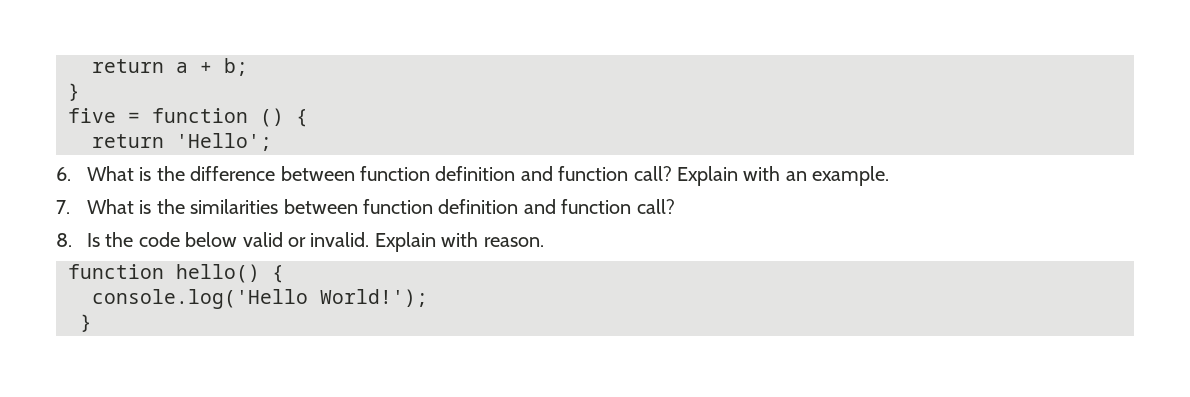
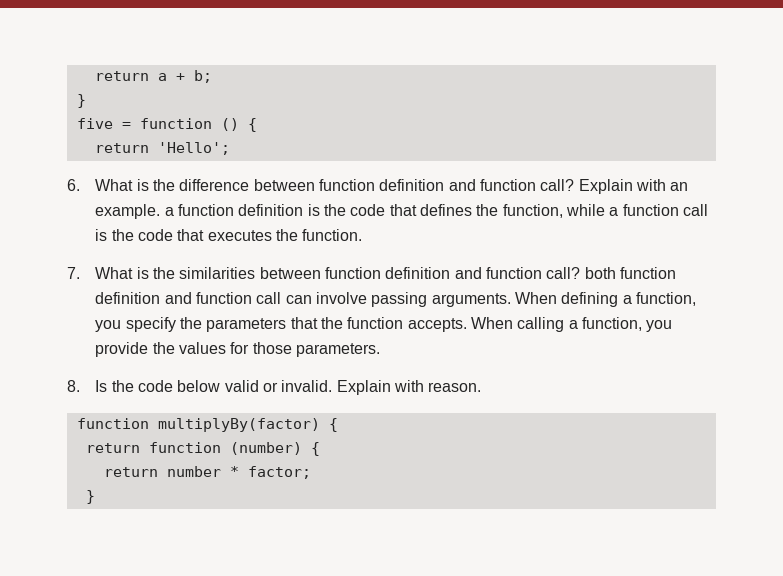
(890, 176) none -> [164,204,708,218] [95,229,363,241] a function definition is the code that defines the function, while a function call is the code that executes the function.
(675, 206) none -> [584,267,676,279] [95,292,696,307] [95,317,673,332] [95,342,381,357] both function definition and function call can involve passing arguments. When defining a function, you specify the parameters that the function accepts. When calling a function, you provide the values for those parameters.
[176,264,284,283] [92,289,428,309] hello() { // console.log('Hello World!'); -> [157,418,338,432] [85,442,320,456] [103,466,311,479] multiplyBy(factor) { // return function (number) { // return number * factor;

